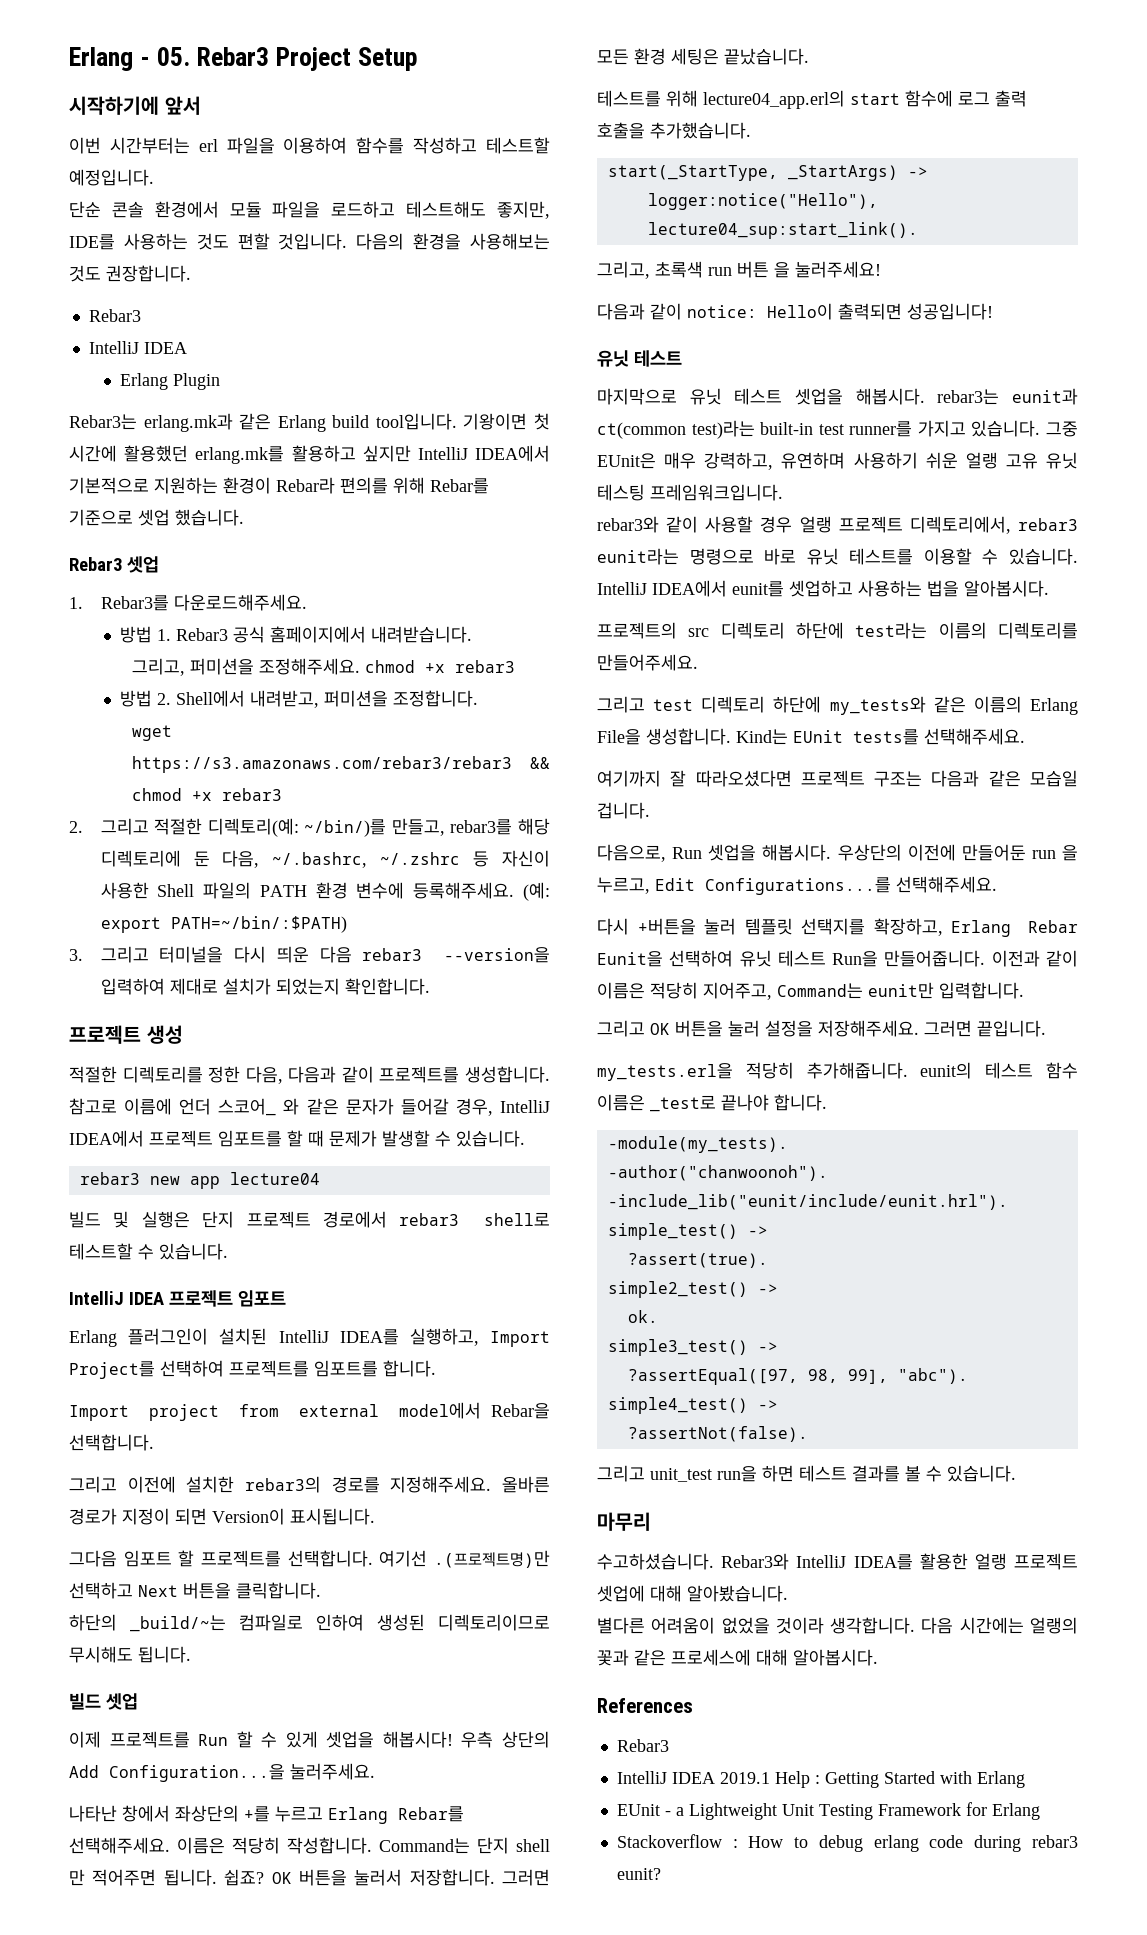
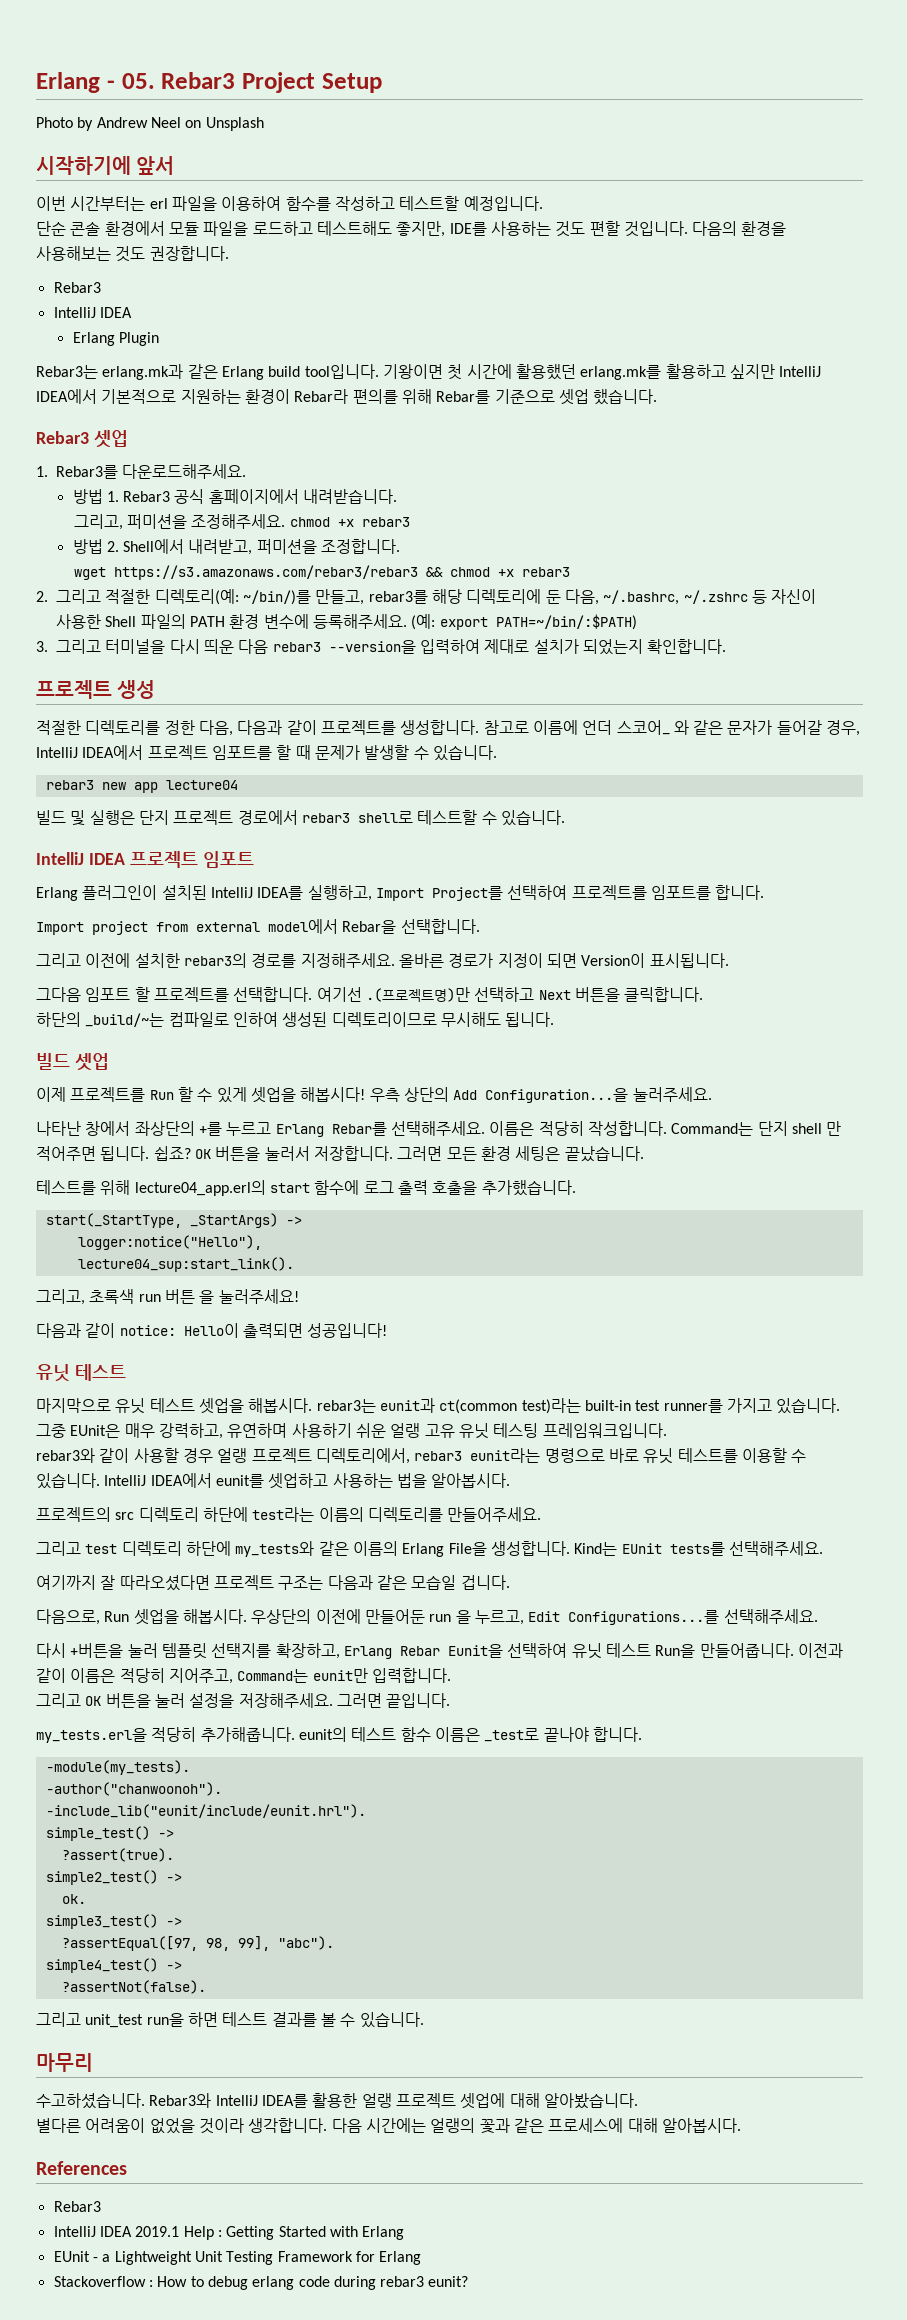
(418, 59) none -> [36,117,264,131] // Photo by Andrew Neel on Unsplash

